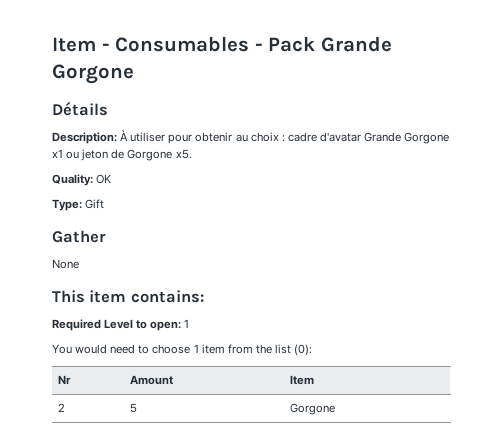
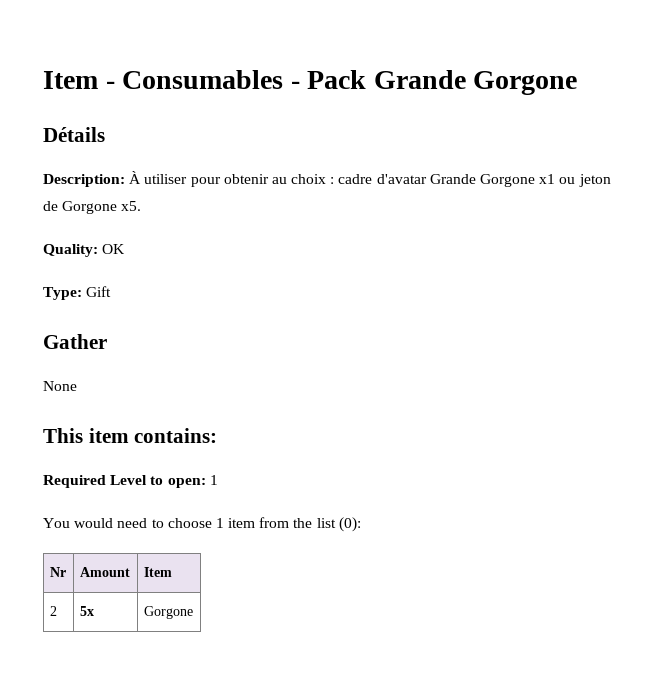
[130,403,138,413] 5 -> [79,606,94,616] 5x

